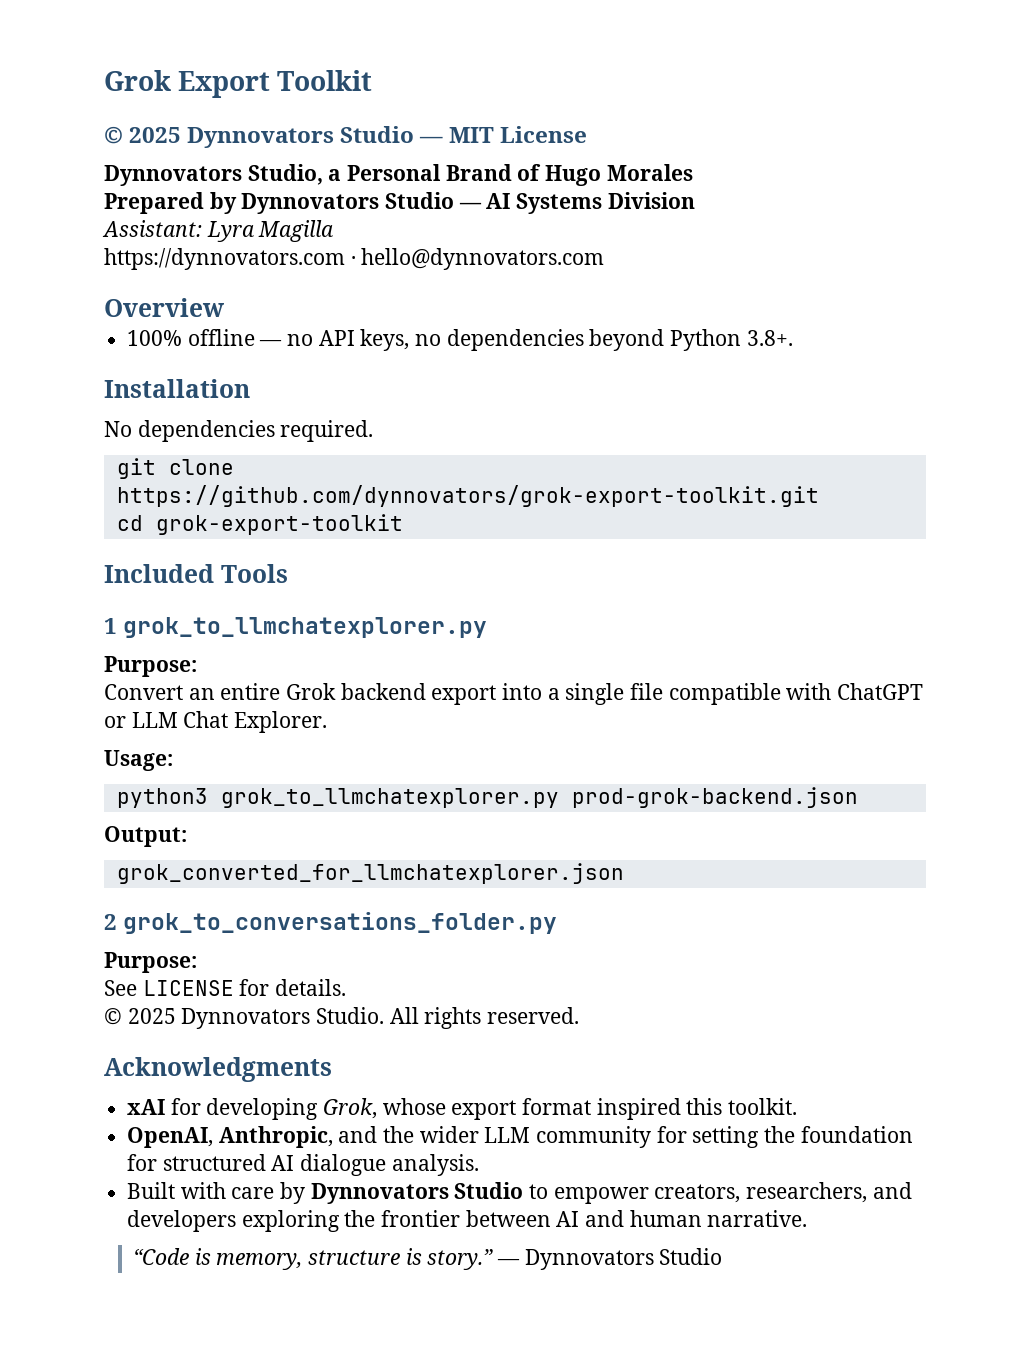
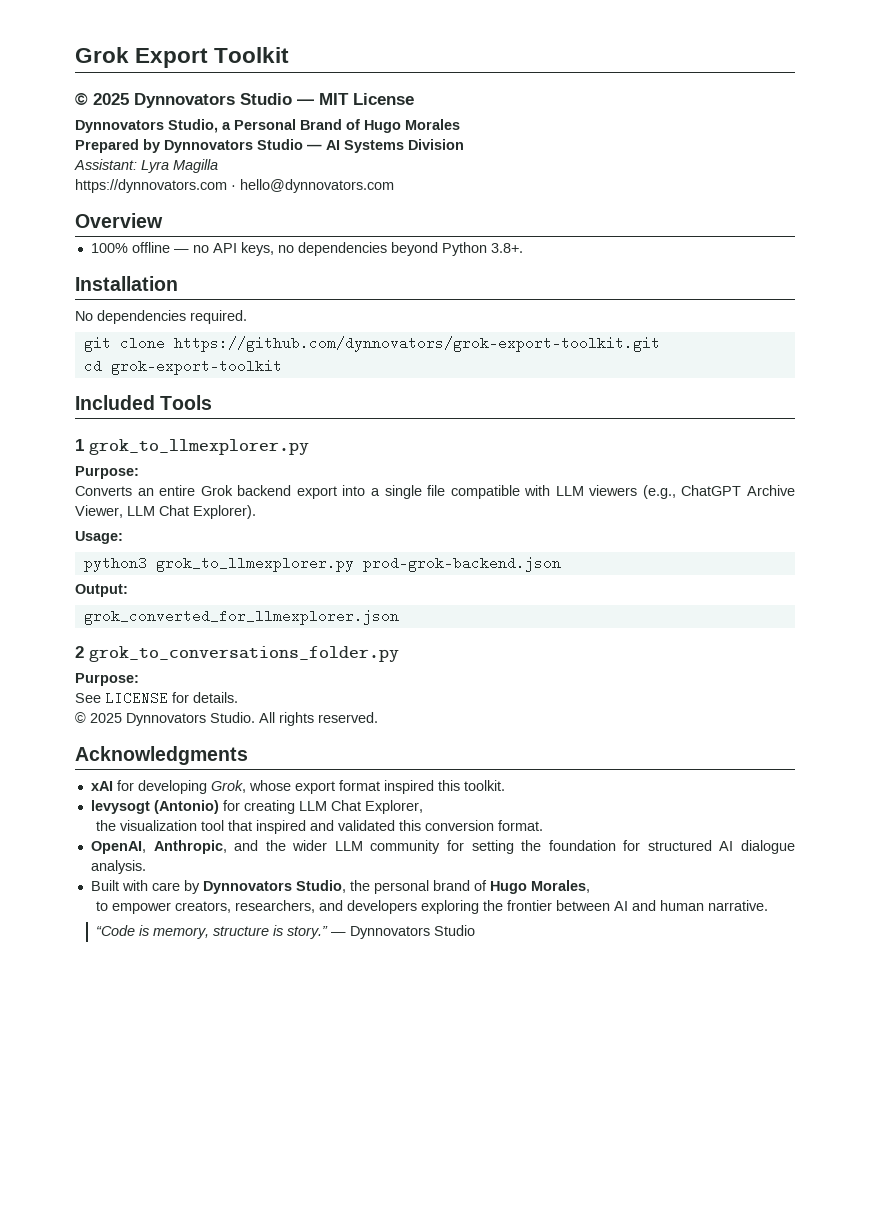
[123,617,488,638] [104,656,197,677] [104,684,183,700] grok_to_llmchatexplorer.py // Purpose: // Convert -> [89,439,309,455] [75,466,139,479] [75,486,132,496] grok_to_llmexplorer.py // Purpose: // Converts
[837,683,924,700] [104,711,328,733] ChatGPT or LLM Chat Explorer. -> [555,485,795,499] [75,505,256,519] LLM viewers (e.g., ChatGPT Archive Viewer, LLM Chat Explorer).
[220,788,559,808] grok_to_llmchatexplorer.py -> [155,556,354,572] grok_to_llmexplorer.py
[116,863,624,884] grok_converted_for_llmchatexplorer.json -> [83,609,399,625] grok_converted_for_llmexplorer.json
(798, 1106) none -> [90,800,423,814] [96,820,544,834] // levysogt (Antonio) for creating LLM Chat Explorer, // the visualization tool that inspired and validated this conversion format.
[454,1182,524,1199] Studio -> [295,880,590,894] Studio, the personal brand of Hugo Morales, //

